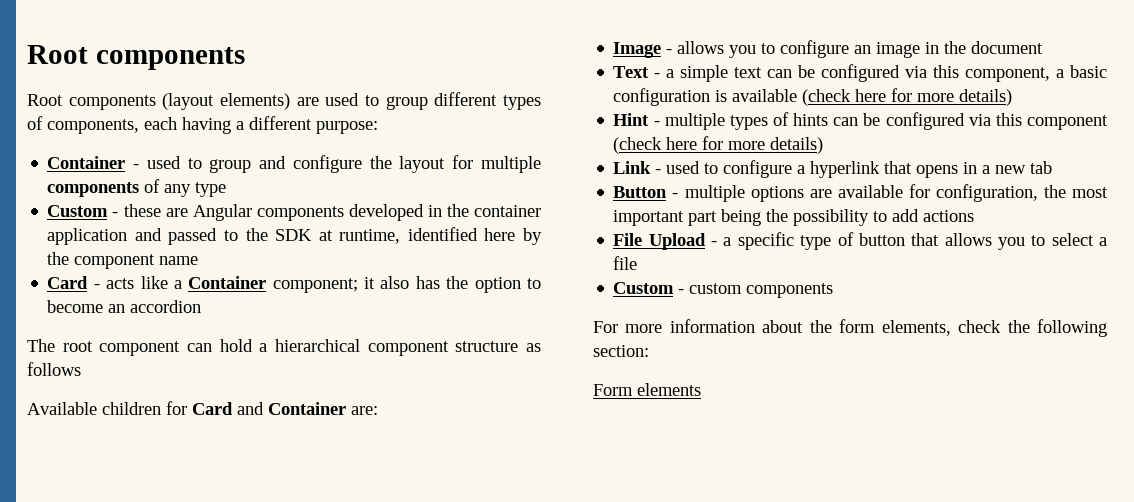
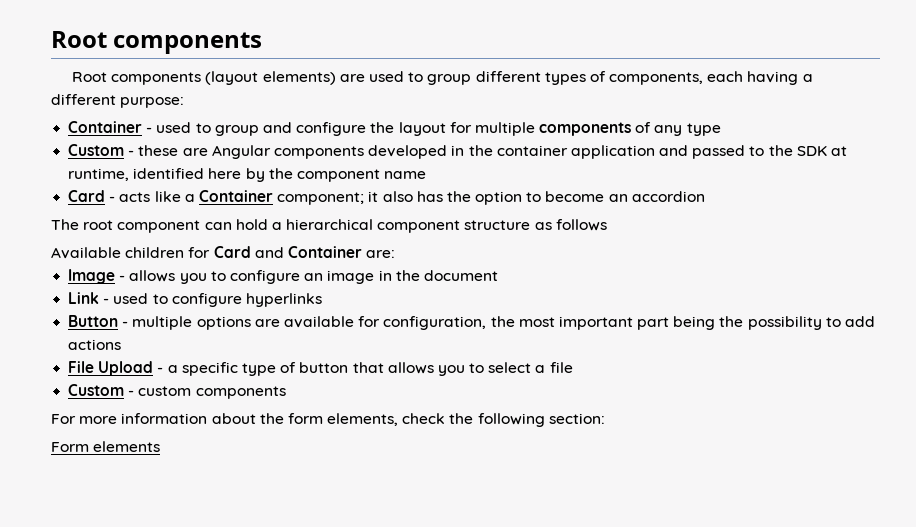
[613,64,1107,82] [613,88,1013,106] [613,112,1108,130] [613,136,824,154] // Text - a simple text can be configured via this component, a basic configuration is available (check here for more details) // Hint - multiple types of hints can be configured via this component (check here for more details) -> (498, 275) none
[797,161,1053,178] a hyperlink that opens in a new tab -> [245,293,322,307] hyperlinks

